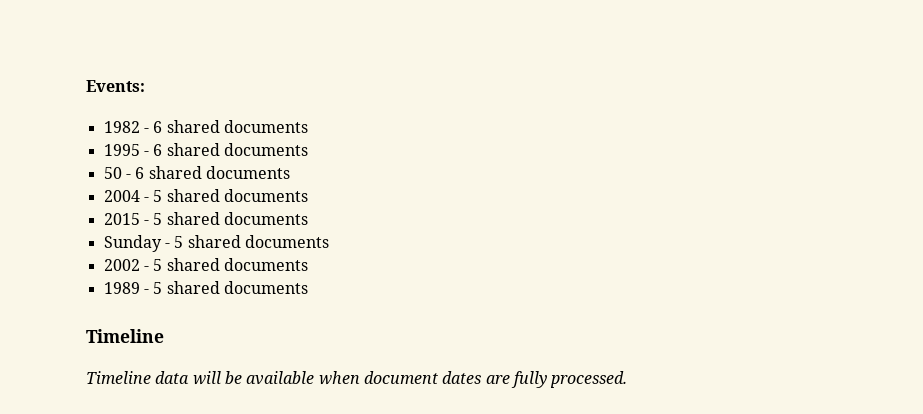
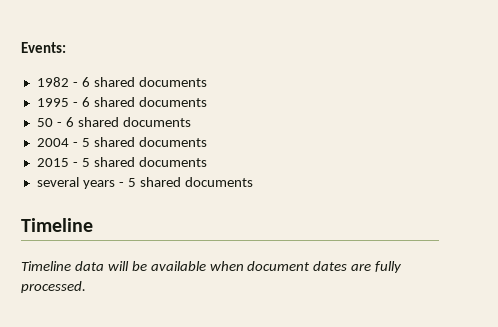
[103,235,329,252] [103,258,308,271] [103,282,140,294] Sunday - 5 shared documents // 2002 - 5 shared documents // 1989 -> [36,177,115,189] several years

